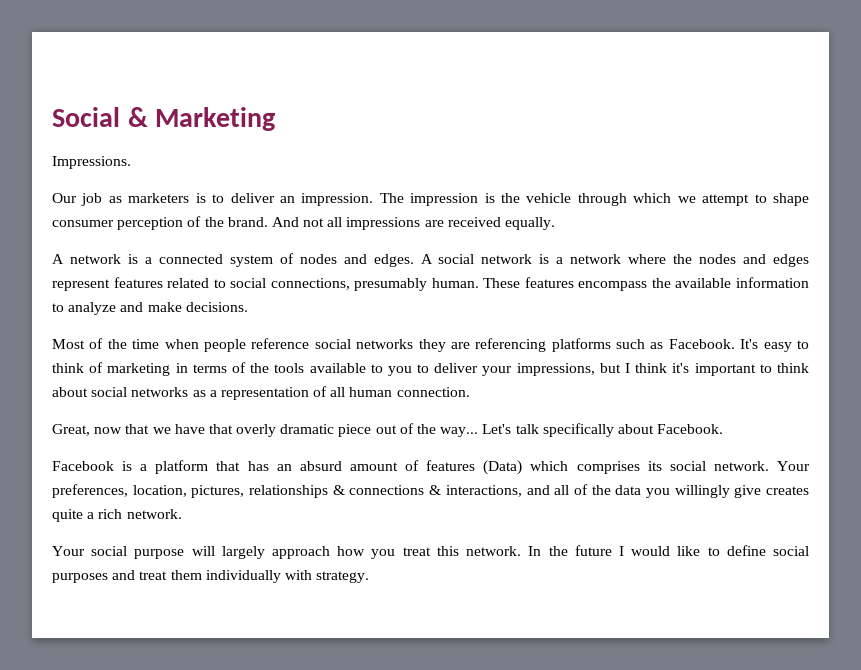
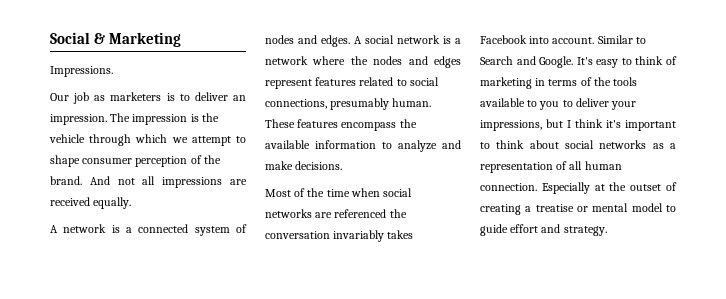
[203,338,735,352] people reference social networks they are referencing platforms such as Facebook. -> [383,188,413,197] [265,209,407,218] [265,230,414,242] [480,35,646,44] [480,56,574,68] social networks are referenced the conversation invariably takes Facebook into account. Similar to Search and Google.
[52,423,724,437] [52,460,811,475] [52,484,809,498] [52,509,182,522] [52,545,810,559] [52,570,312,583] // Great, now that we have that overly dramatic piece out of the way... Let's talk specifically about Facebook. // Facebook is a platform that has an absurd amount of features (Data) which comprises its social network. Your preferences, location, pictures, relationships & connections & interactions, and all of the data you willingly give creates quite a rich network. // Your social purpose will largely approach how you treat this network. In the future I would like to define social purposes and treat them individually with -> [541,182,677,194] [480,203,676,215] [480,224,561,236] Especially at the outset of creating a treatise or mental model to guide effort and

